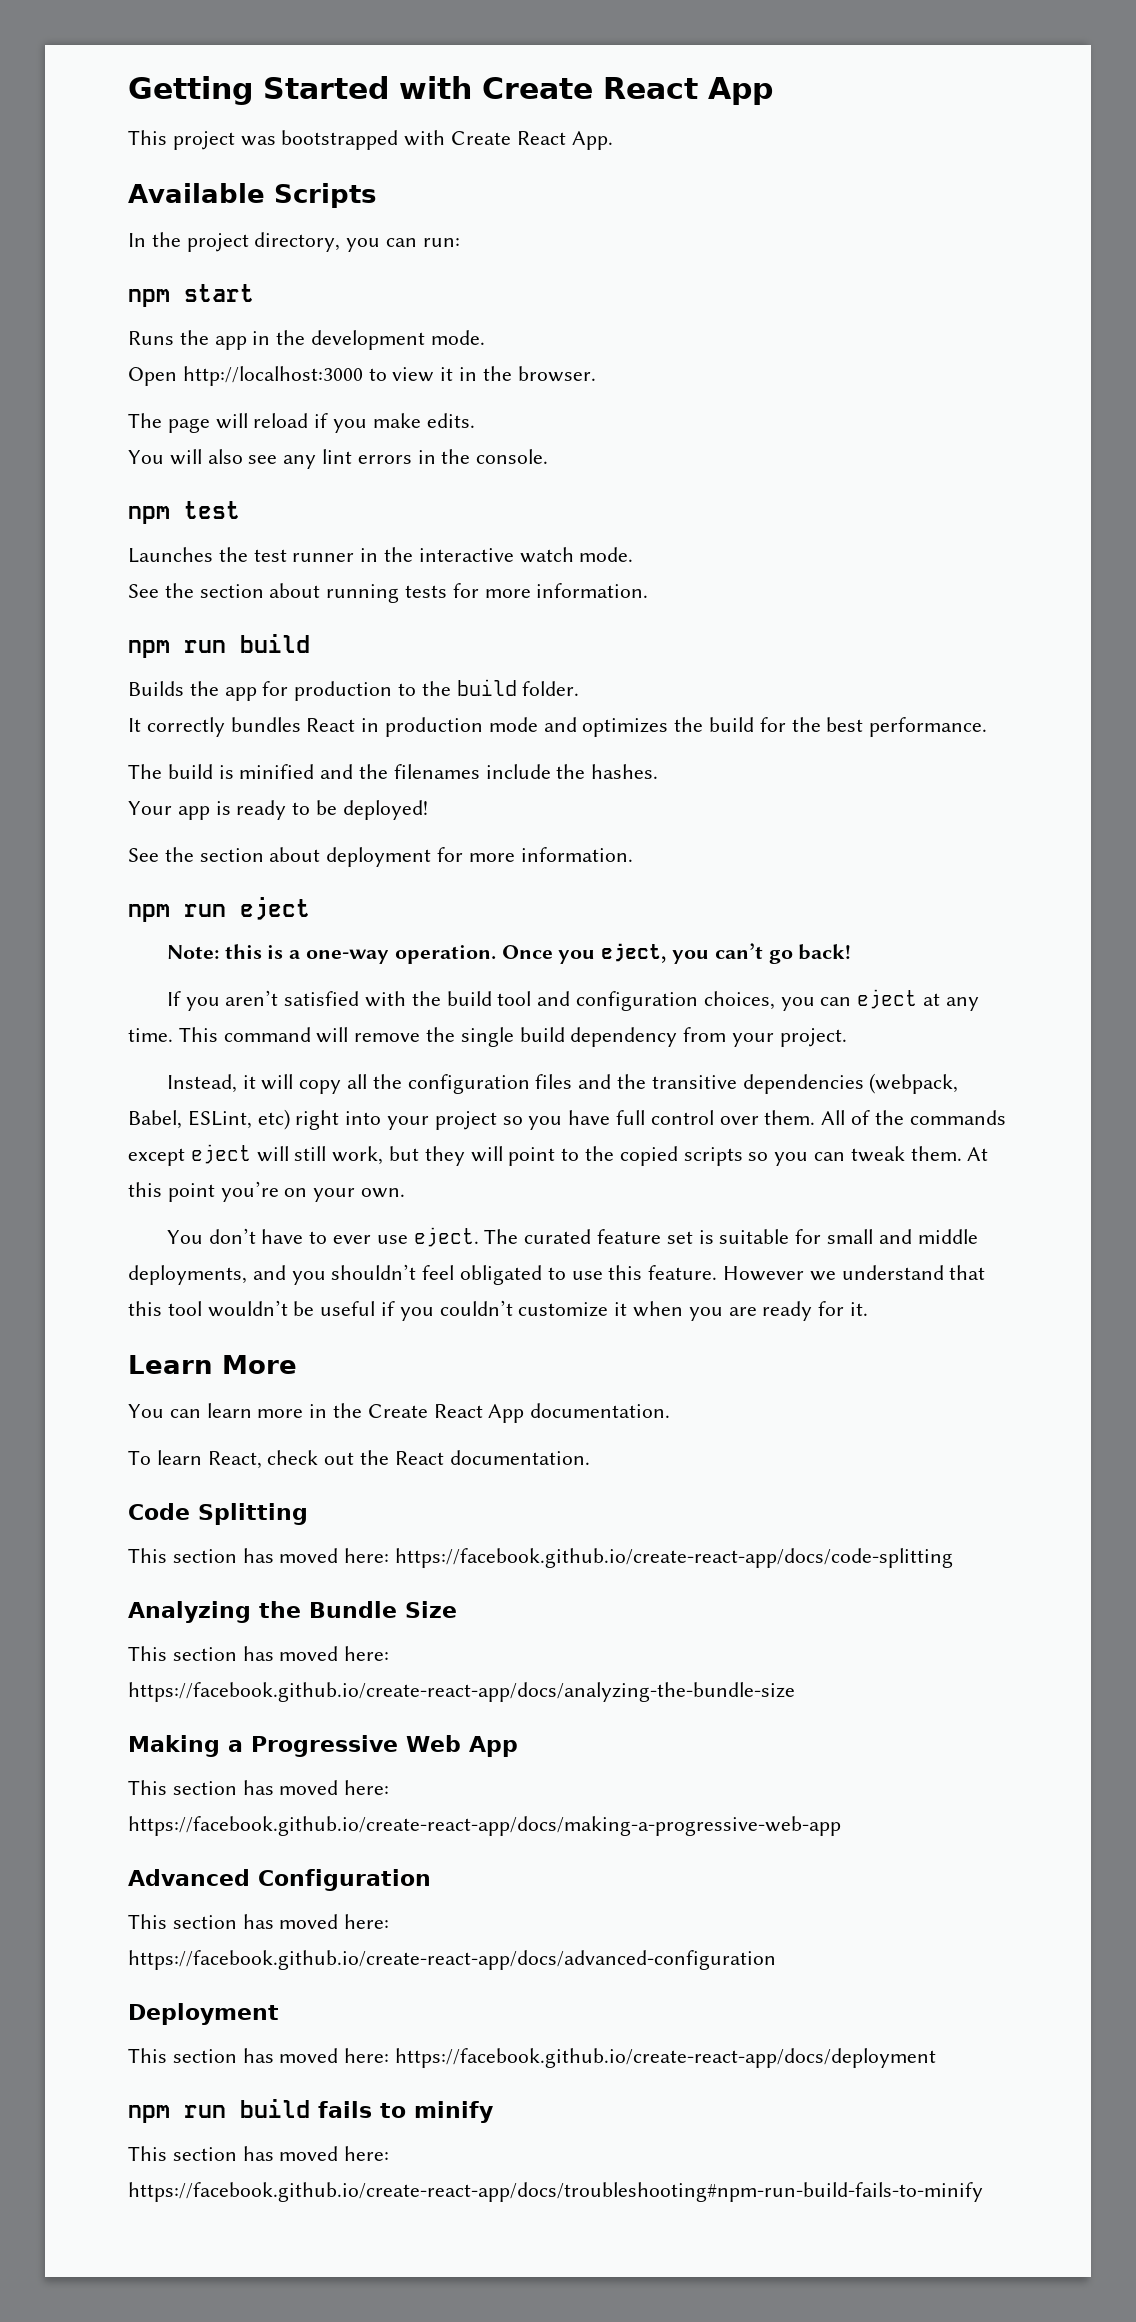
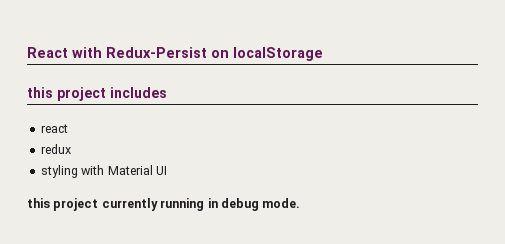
[128,76,773,105] [128,130,613,150] [128,183,376,208] [128,232,460,252] [128,284,254,307] [128,330,485,350] [128,366,596,386] [128,413,475,433] [128,449,549,469] [128,501,240,524] [128,547,634,563] [128,583,649,603] [128,634,310,658] [128,679,580,701] [128,717,988,737] [128,764,659,779] [128,800,428,820] [128,847,633,867] [128,897,310,922] [166,943,852,964] [166,989,979,1011] [128,1027,847,1047] [166,1073,959,1094] [128,1109,1006,1130] [128,1144,989,1166] [128,1181,406,1202] [166,1227,978,1247] [128,1264,986,1285] [128,1300,869,1321] [128,1355,297,1374] [128,1403,671,1423] [128,1450,590,1469] [128,1503,308,1525] [128,1548,954,1568] [128,1601,457,1623] [128,1646,390,1661] [128,1682,795,1702] [128,1735,518,1757] [128,1780,390,1795] [128,1816,841,1836] [128,1869,431,1891] [128,1914,390,1929] [128,1950,776,1970] [128,2003,279,2025] [128,2048,937,2068] [128,2099,493,2123] [128,2146,390,2161] [128,2182,983,2202] Getting Started with Create React App // This project was bootstrapped with Create React App. // Available Scripts // In the project directory, you can run: // npm start // Runs the app in the development mode. // Open http://localhost:3000 to view it in the browser. // The page will reload if you make edits. // You will also see any lint errors in the console. // npm test // Launches the test runner in the interactive watch mode. // See the section about running tests for more information. // npm run build // Builds the app for production to the build folder. // It correctly bundles React in production mode and optimizes the build for the best performance. // The build is minified and the filenames include the hashes. // Your app is ready to be deployed! // See the section about deployment for more information. // npm run eject // Note: this is a one-way operation. Once you eject, you can’t go back! // If you aren’t satisfied with the build tool and configuration choices, you can eject at any time. This command will remove the single build dependency from your project. // Instead, it will copy all the configuration files and the transitive dependencies (webpack, Babel, ESLint, etc) right into your project so you have full control over them. All of the commands except eject will still work, but they will point to the copied scripts so you can tweak them. At this point you’re on your own. // You don’t have to ever use eject. The curated feature set is suitable for small and middle deployments, and you shouldn’t feel obligated to use this feature. However we understand that this tool wouldn’t be useful if you couldn’t customize it when you are ready for it. // Learn More // You can learn more in the Create React App documentation. // To learn React, check out the React documentation. // Code Splitting // This section has moved here: https://facebook.github.io/create-react-app/docs/code-splitting // Analyzing the Bundle Size // This section has moved here: https://facebook.github.io/create-react-app/docs/analyzing-the-bundle-size // Making a Progressive Web App // This section has moved here: https://facebook.github.io/create-react-app/docs/making-a-progressive-web-app // Advanced Configuration // This section has moved here: https://facebook.github.io/create-react-app/docs/advanced-configuration // Deployment // This section has moved here: https://facebook.github.io/create-react-app/docs/deployment // npm run build fails to minify // This section has moved here: https://facebook.github.io/create-react-app/docs/troubleshooting#npm-run-build-fails-to-minify -> [27,47,323,61] [27,87,167,101] [40,124,68,133] [40,144,71,154] [40,165,167,178] [27,198,301,211] React with Redux-Persist on localStorage // this project includes // react // redux // styling with Material UI // this project currently running in debug mode.

